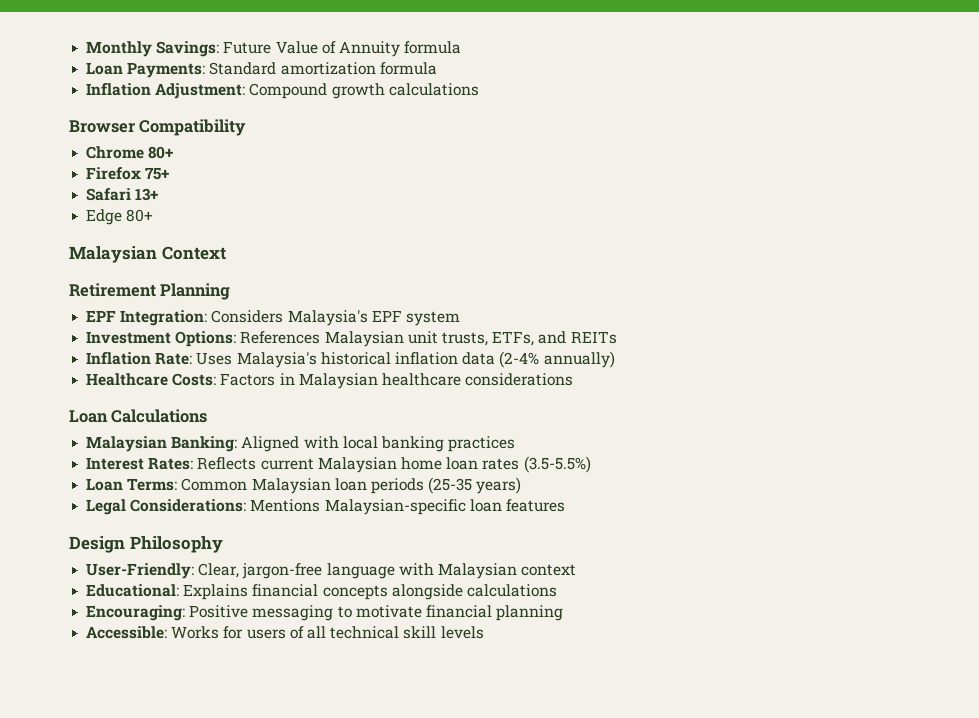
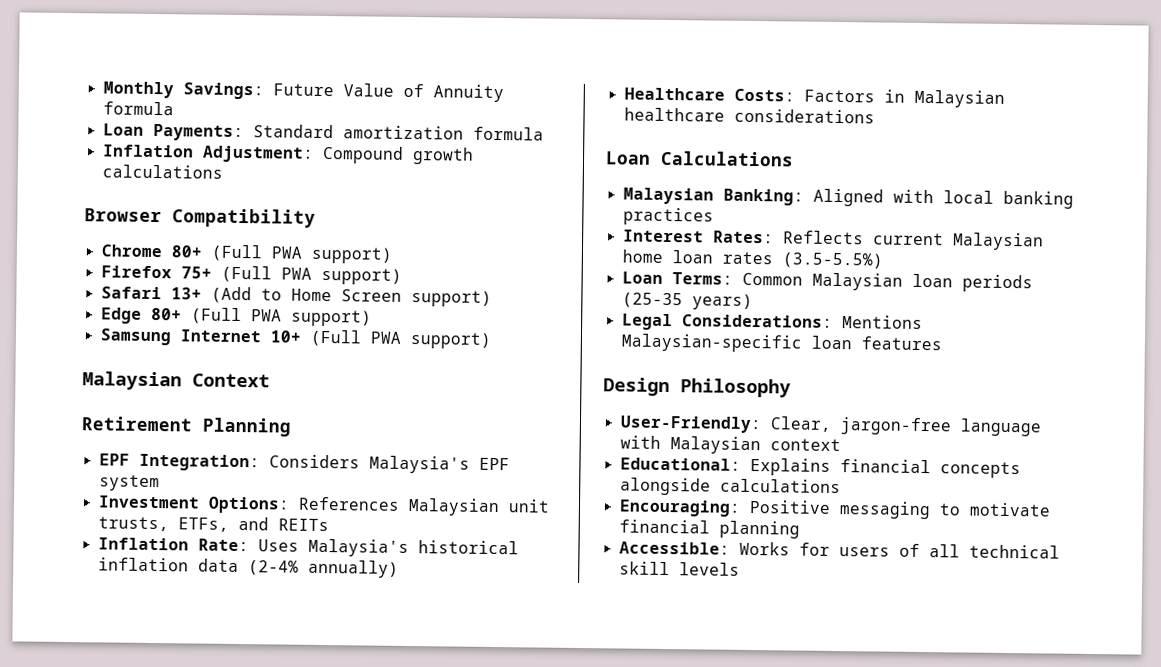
(174, 152) none -> [210,244,392,264] (Full PWA support)
(170, 173) none -> [220,265,402,285] (Full PWA support)
[86,209,154,225] // Edge 80+ -> [210,286,492,307] [100,307,372,327] [99,328,492,349] (Add to Home Screen support) // Edge 80+ (Full PWA support) // Samsung Internet 10+ (Full PWA support)

